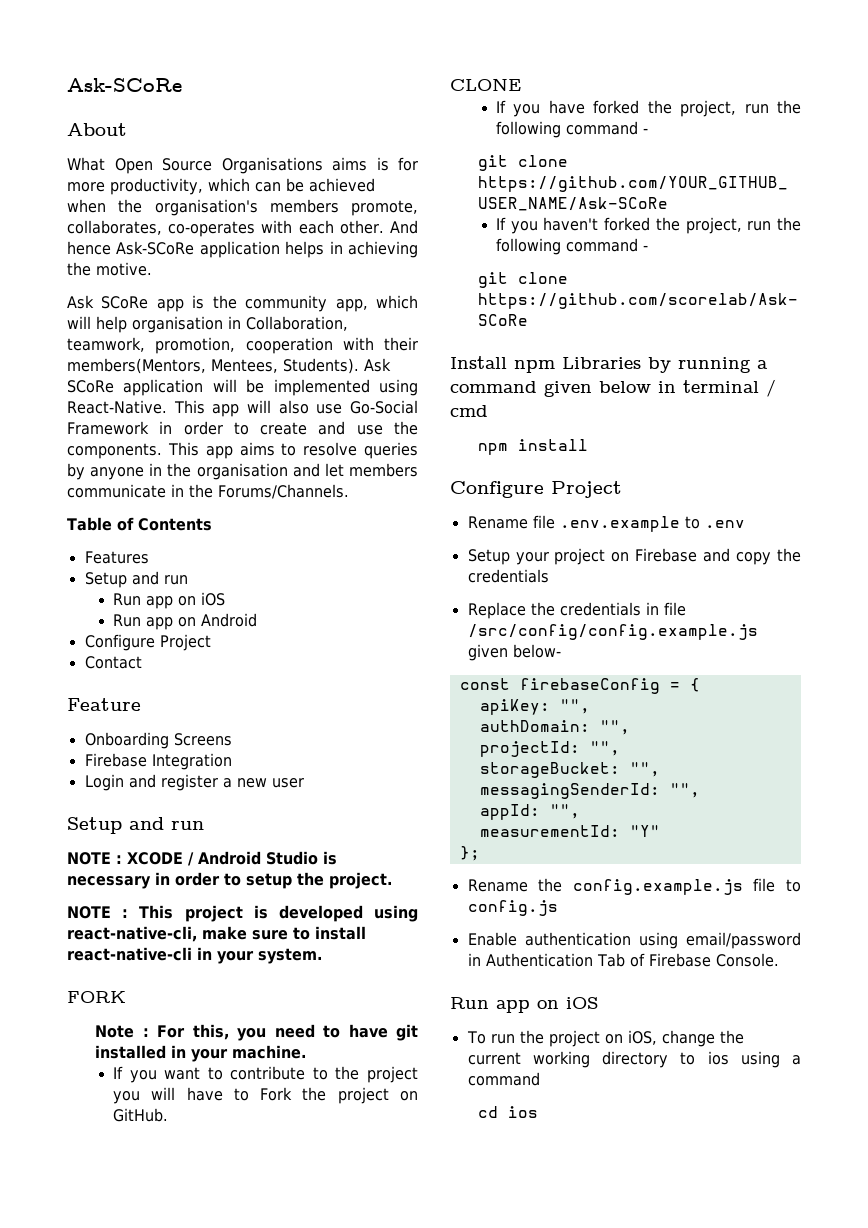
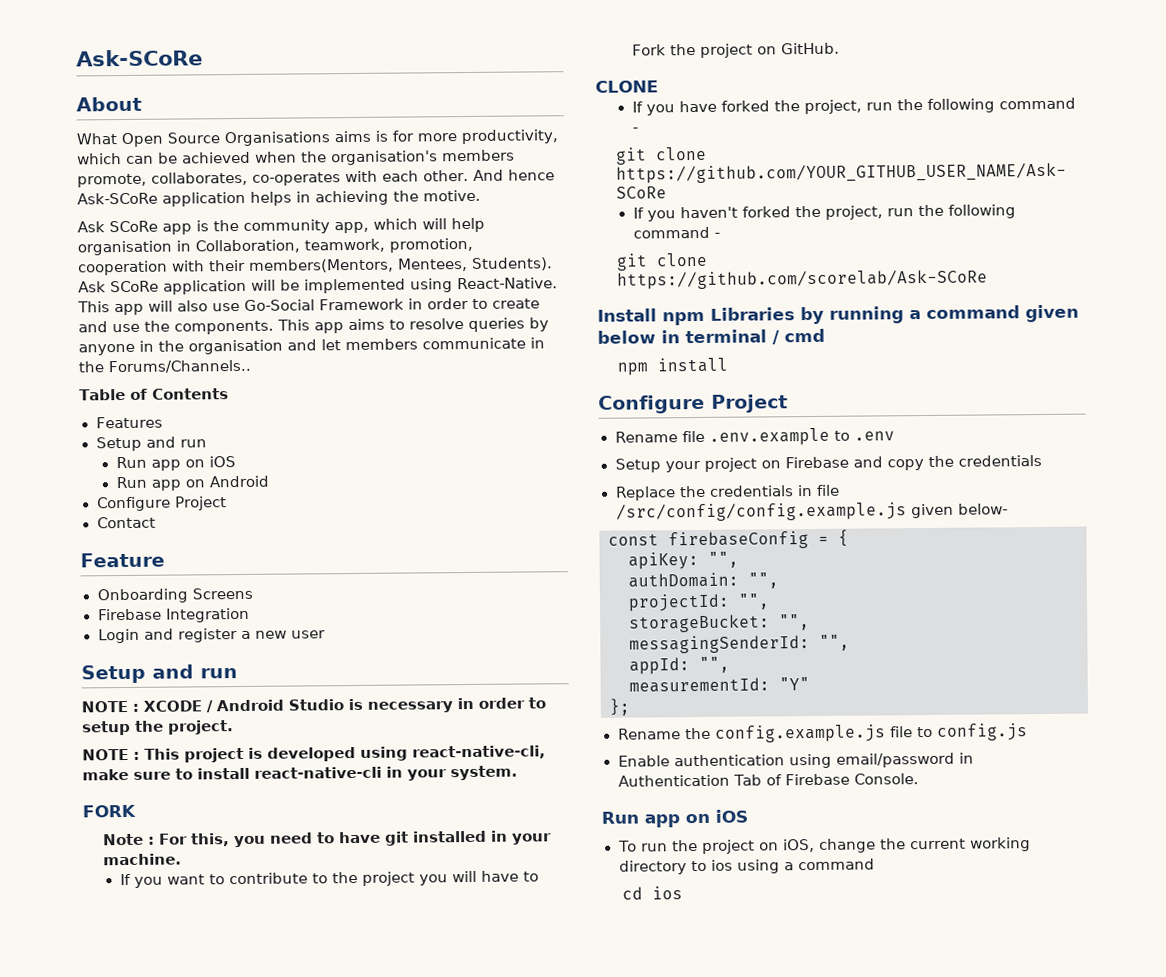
[218,484,349,499] Forums/Channels. -> [108,359,251,374] Forums/Channels..

